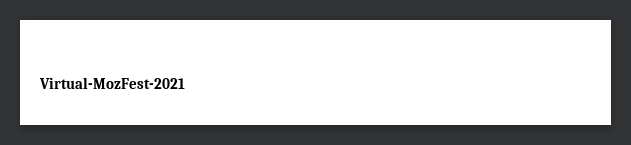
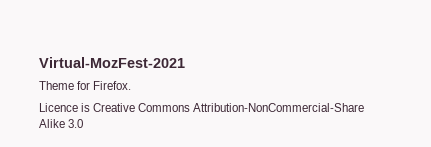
(185, 83) none -> [39,81,132,90] [39,103,365,112] [39,119,84,128] // Theme for Firefox. // Licence is Creative Commons Attribution-NonCommercial-Share Alike 3.0

